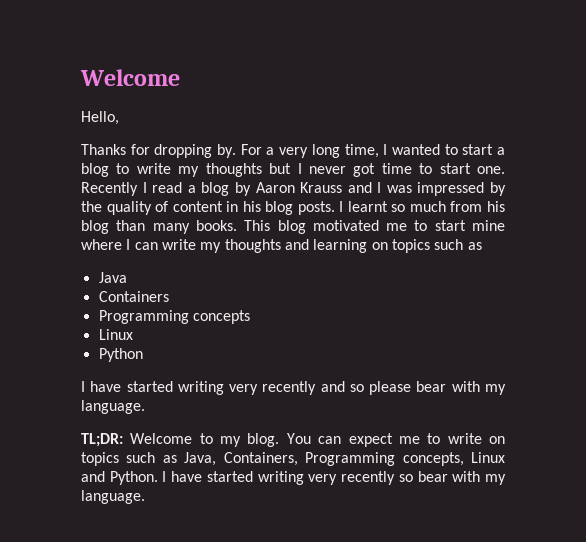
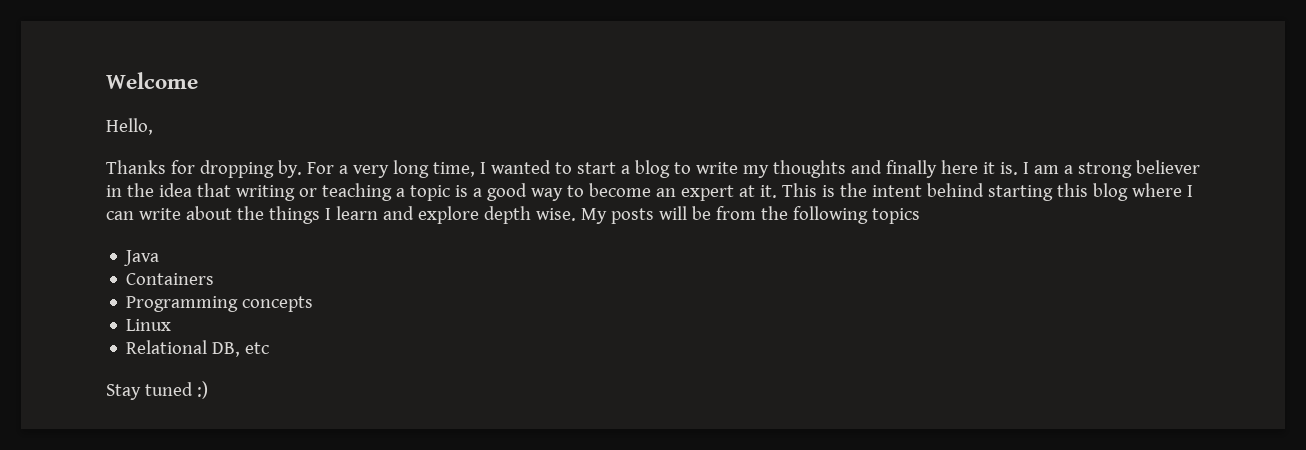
[269,163,506,177] [81,182,506,196] [81,201,506,215] [81,220,506,234] [81,239,482,253] but I never got time to start one. Recently I read a blog by Aaron Krauss and I was impressed by the quality of content in his blog posts. I learnt so much from his blog than many books. This blog motivated me to start mine where I can write my thoughts and learning on topics such as -> [850,160,1200,178] [106,183,1193,201] [106,206,920,224] and finally here it is. I am a strong believer in the idea that writing or teaching a topic is a good way to become an expert at it. This is the intent behind starting this blog where I can write about the things I learn and explore depth wise. My posts will be from the following topics
[98,348,143,362] [81,381,506,395] [81,400,145,414] [81,433,506,447] [81,452,505,466] [81,471,507,485] [81,490,145,504] Python // I have started writing very recently and so please bear with my language. // TL;DR: Welcome to my blog. You can expect me to write on topics such as Java, Containers, Programming concepts, Linux and Python. I have started writing very recently so bear with my language. -> [126,340,270,357] [106,381,208,400] Relational DB, etc // Stay tuned :)

